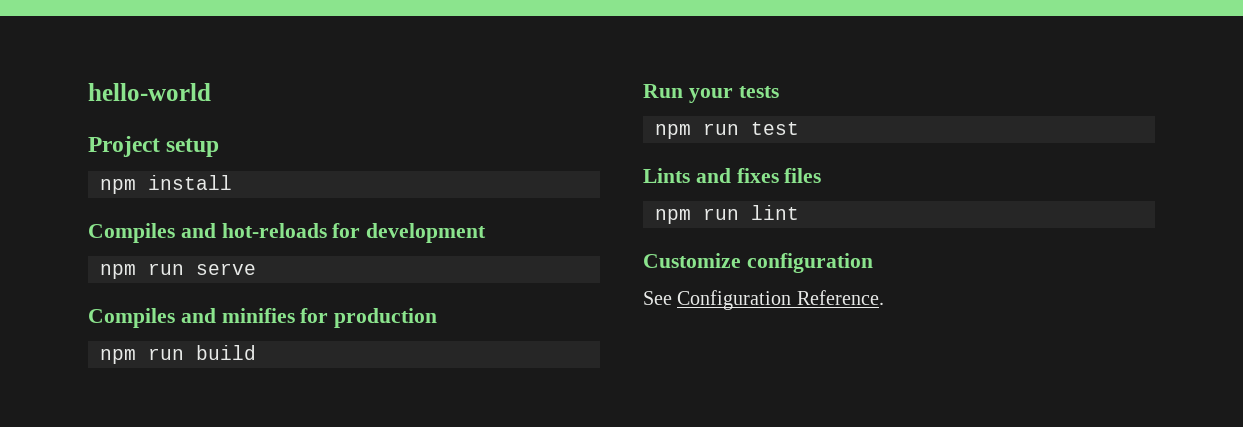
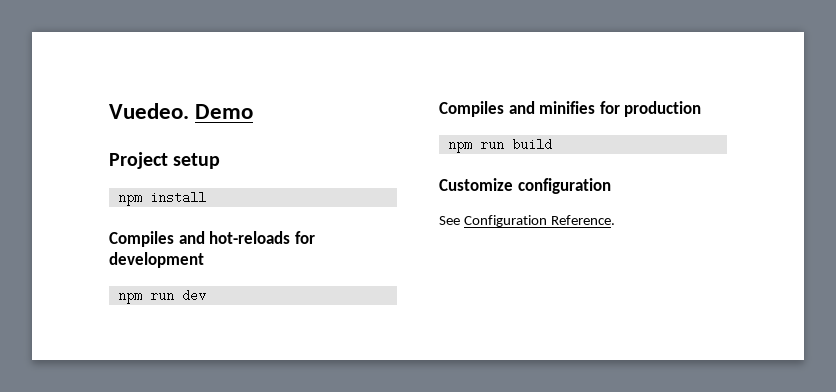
[88,83,211,101] hello-world -> [109,103,254,119] Vuedeo. Demo
[196,263,256,275] serve -> [181,289,206,302] dev
[643,84,779,103] [655,122,799,139] [643,168,822,183] [655,205,799,224] // Run your tests // npm run test // Lints and fixes files // npm run lint -> (552, 144) none

